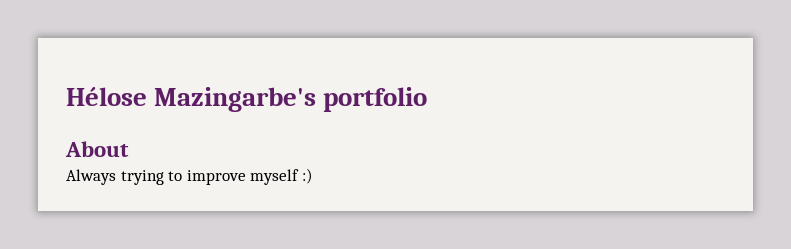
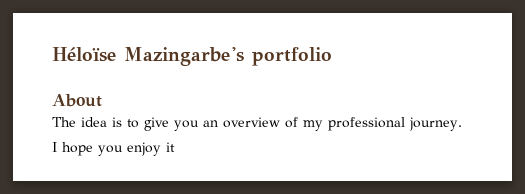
[66,87,147,106] Hélose -> [52,47,116,62] Héloïse
[66,168,313,185] Always trying to improve myself :) -> [52,117,462,131] [52,142,175,156] The idea is to give you an overview of my professional journey. // I hope you enjoy it

